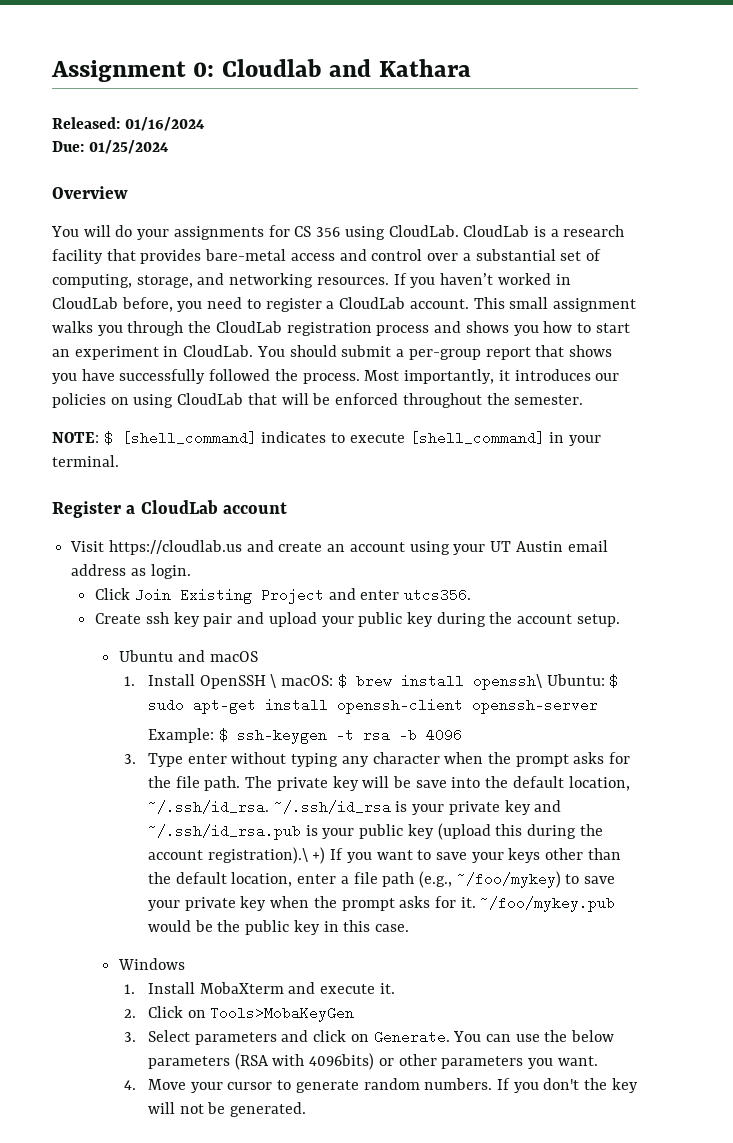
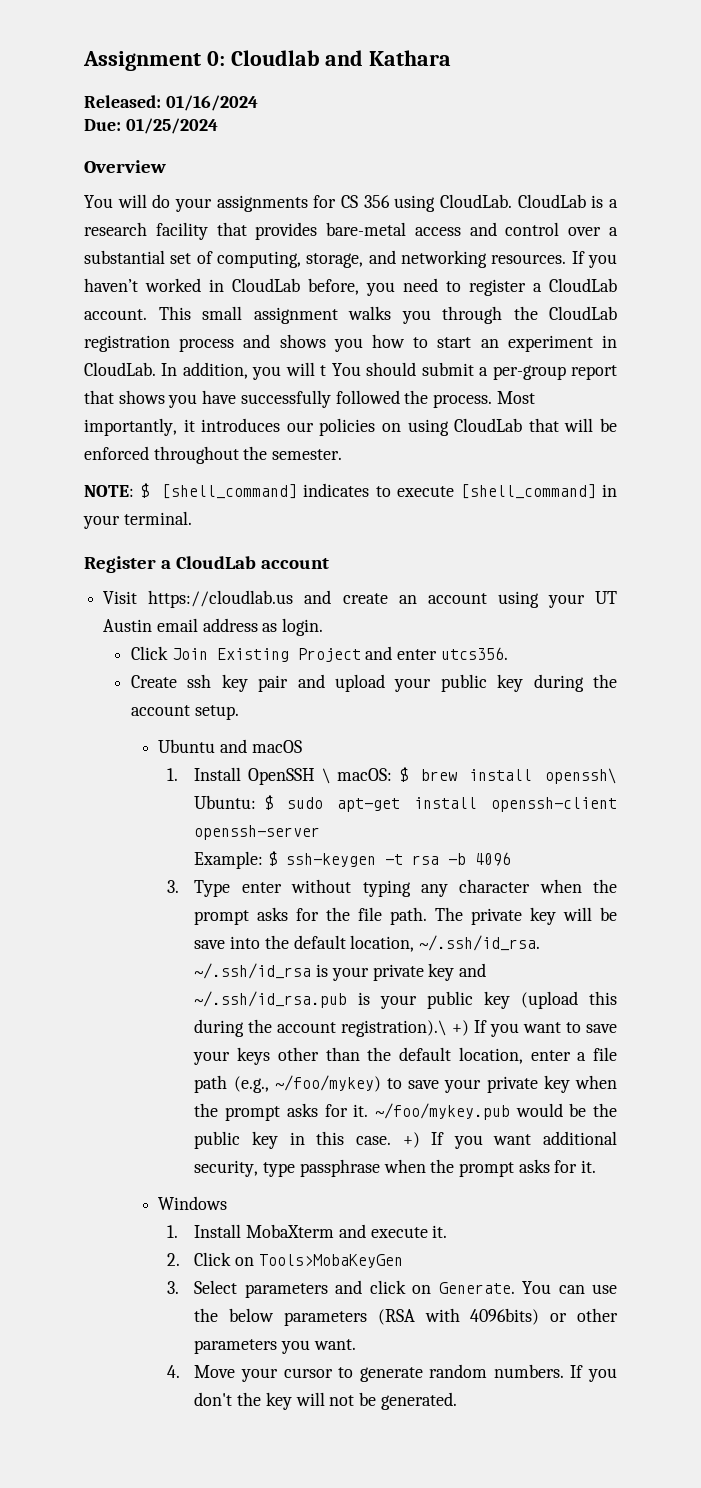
(254, 351) none -> [161,362,327,380] In addition, you will t
(409, 928) none -> [402,1131,618,1149] [194,1159,597,1177] +) If you want additional security, type passphrase when the prompt asks for it.

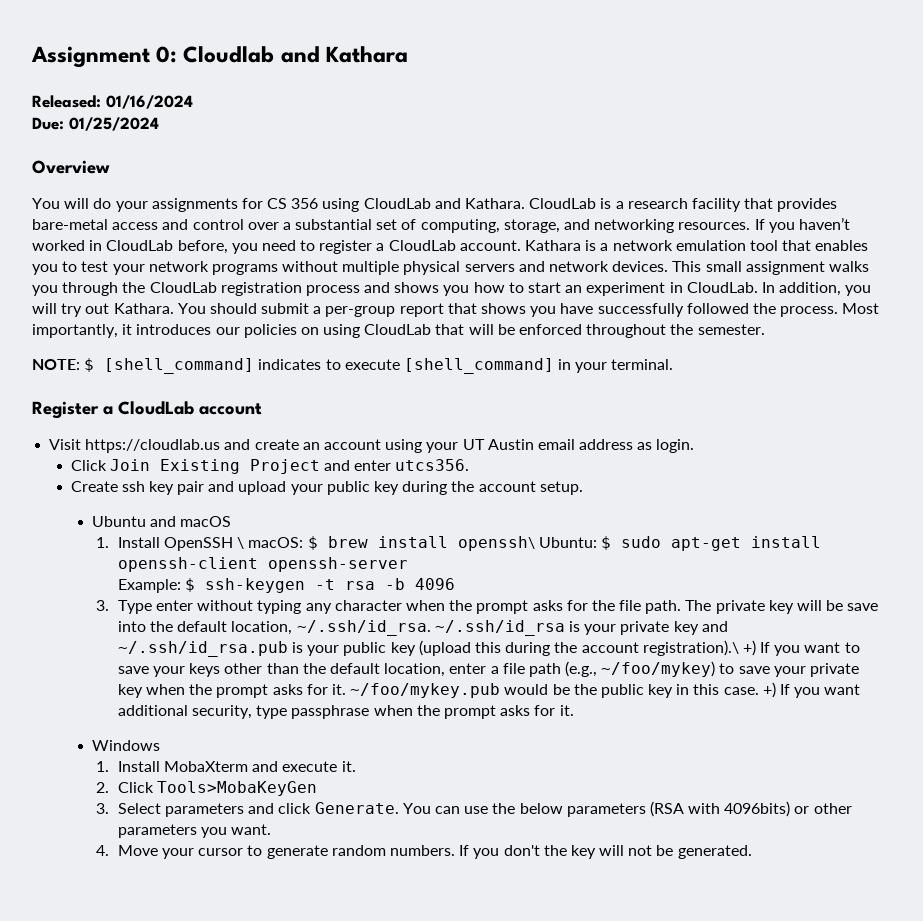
[440,194,512,208] CloudLab. -> [363,198,526,209] CloudLab and Kathara.
(147, 314) none -> [525,240,869,251] [32,261,669,275] Kathara is a network emulation tool that enables you to test your network programs without multiple physical servers and network devices.
[320,365,327,376] t -> [61,303,174,317] try out Kathara.
[235,1257,255,1266] on -> (154, 787) none
[412,1285,432,1294] on -> (312, 808) none

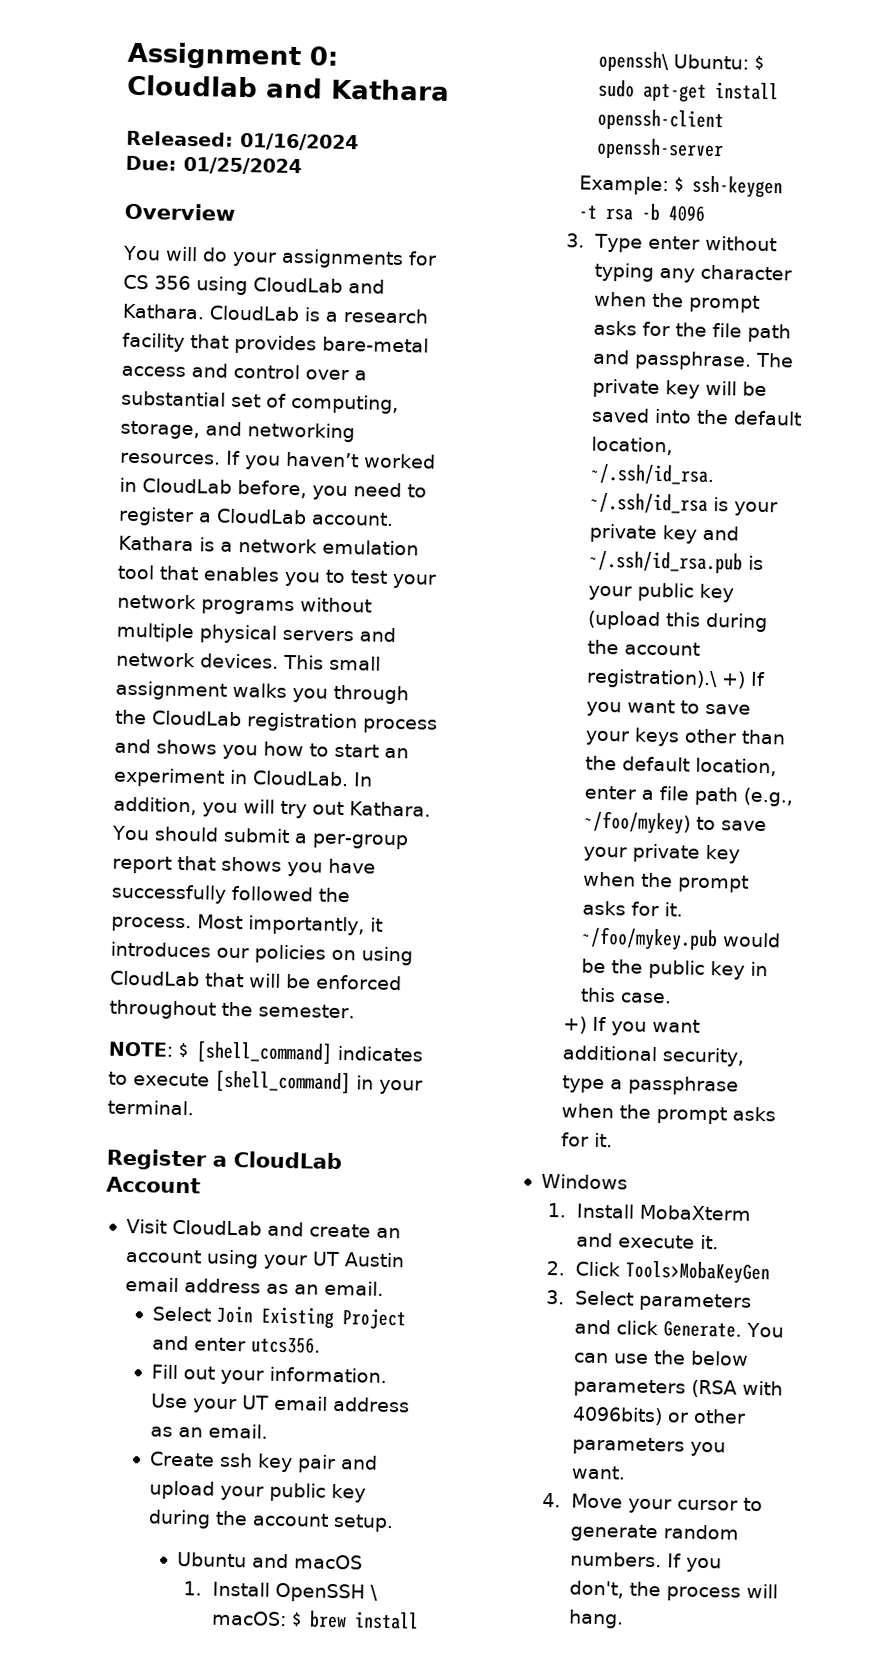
[199,403,262,415] account -> [106,1176,201,1194] Account
[85,439,221,453] https://cloudlab.us -> [171,1219,262,1236] CloudLab
[656,439,695,453] [70,460,107,471] login. // Click -> [293,1280,384,1296] [152,1306,212,1322] an email. // Select
(470, 465) none -> [151,1364,388,1385] [151,1393,411,1414] [150,1423,269,1439] // Fill out your information. Use your UT email address as an email.
[645,600,682,614] path. -> [746,323,791,343] [592,349,752,371] path and passphrase.
[847,603,879,611] save -> [590,407,650,423] saved
(759, 691) none -> (672, 998) //
(288, 712) none -> [609,1079,623,1090] a
[503,845,752,859] don't the key will not be generated. -> [568,1580,778,1602] [567,1609,624,1629] don't, the process will hang.

